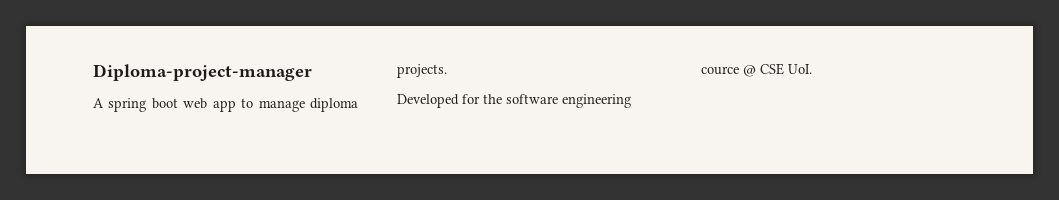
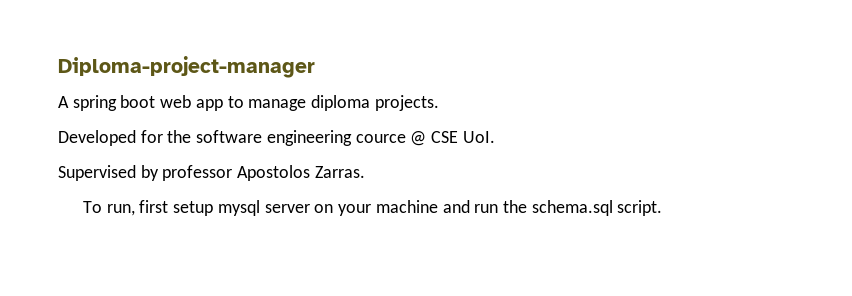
(812, 69) none -> [58,165,365,181] [82,200,663,216] // Supervised by professor Apostolos Zarras. // To run, first setup mysql server on your machine and run the schema.sql script.

